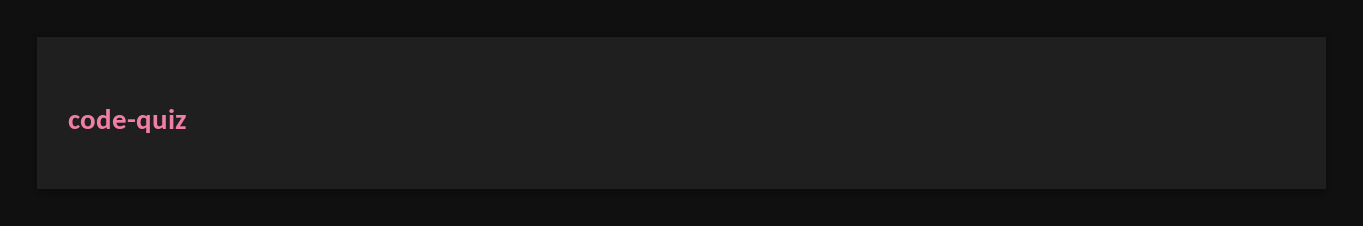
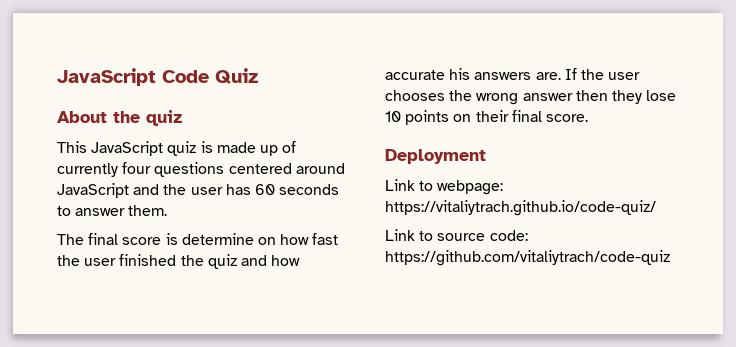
[68,109,187,133] code-quiz -> [57,68,258,86] [57,110,182,126] [57,141,297,156] [57,162,345,177] [57,183,340,198] [57,205,168,216] [57,233,339,245] [57,254,301,269] [385,68,641,80] [385,90,677,105] [385,110,588,125] [385,149,486,164] [385,179,504,195] [385,200,656,216] [385,229,528,241] [385,250,670,266] JavaScript Code Quiz // About the quiz // This JavaScript quiz is made up of currently four questions centered around JavaScript and the user has 60 seconds to answer them. // The final score is determine on how fast the user finished the quiz and how accurate his answers are. If the user chooses the wrong answer then they lose 10 points on their final score. // Deployment // Link to webpage: https://vitaliytrach.github.io/code-quiz/ // Link to source code: https://github.com/vitaliytrach/code-quiz

